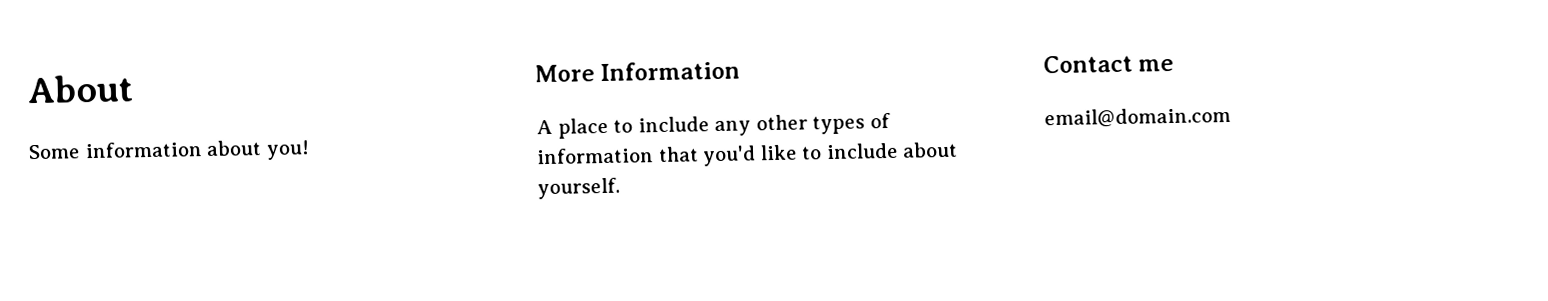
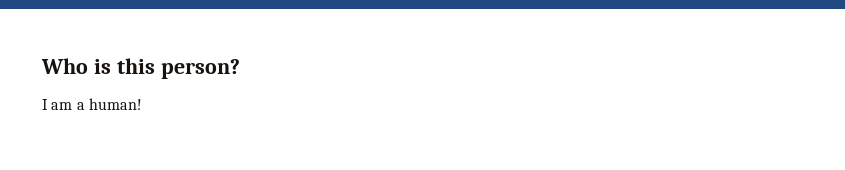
[27,74,134,104] [28,140,310,160] [535,60,741,83] [536,112,891,139] [536,141,959,167] [537,177,620,200] [1043,54,1175,74] [1044,106,1231,129] About // Some information about you! // More Information // A place to include any other types of information that you'd like to include about yourself. // Contact me // email@domain.com -> [41,58,240,79] [42,98,142,110] Who is this person? // I am a human!

